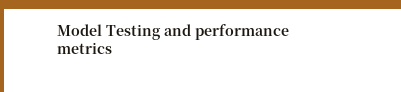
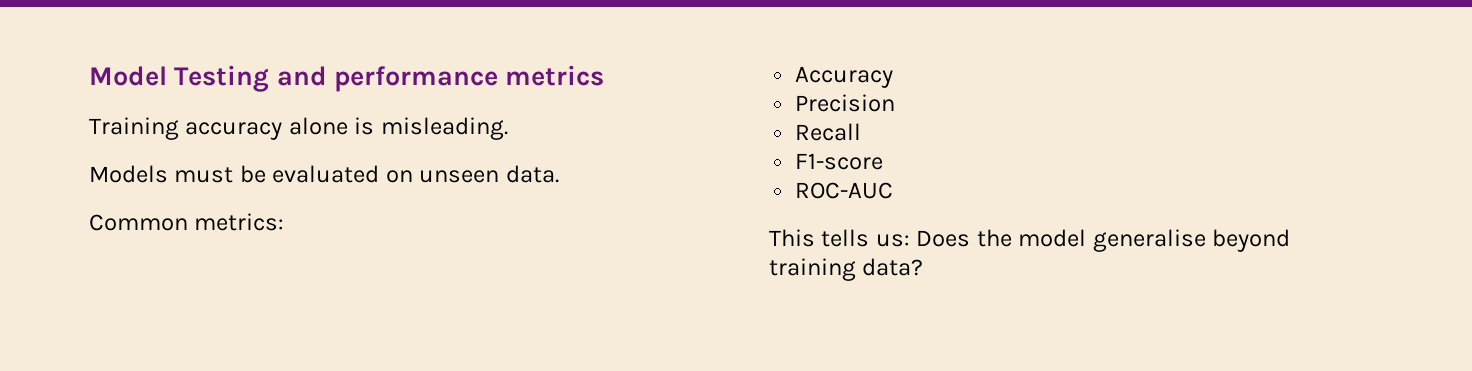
(112, 48) none -> [89,117,508,140] [89,165,559,183] [89,213,285,231] [795,66,894,88] [795,94,896,112] [795,123,862,141] [795,153,884,170] [795,182,894,199] [769,229,1291,252] [769,258,924,281] // Training accuracy alone is misleading. // Models must be evaluated on unseen data. // Common metrics: // Accuracy // Precision // Recall // F1-score // ROC-AUC // This tells us: Does the model generalise beyond training data?

